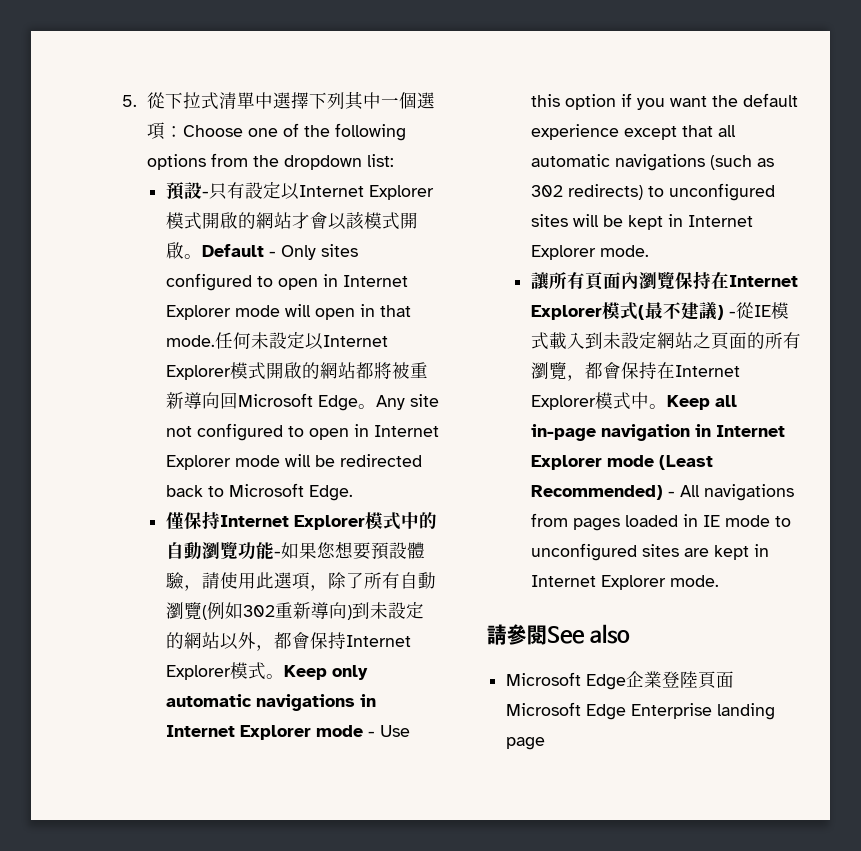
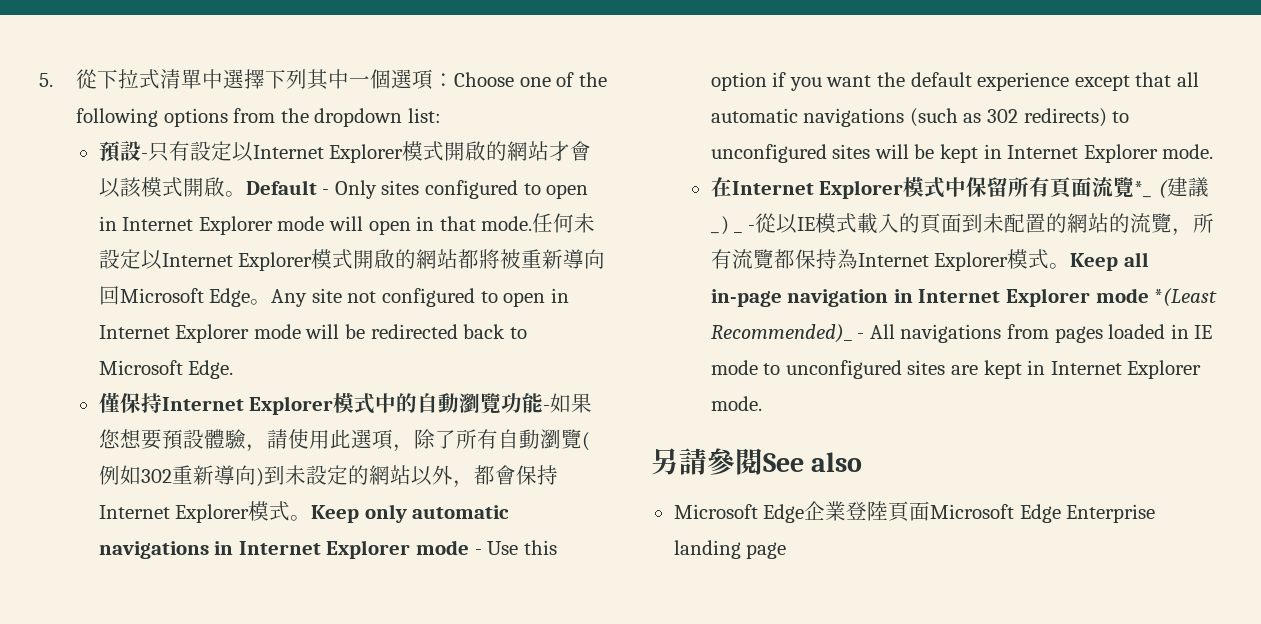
[531,271,799,291] [531,302,790,320] [531,331,802,350] [531,362,741,381] [531,392,650,410] 讓所有頁面內瀏覽保持在Internet Explorer模式(最不建議) -從IE模式載入到未設定網站之頁面的所有瀏覽，都會保持在Internet Explorer模式中 -> [710,177,1209,199] [709,216,743,235] [747,213,1214,236] [710,249,1050,271] 在Internet Explorer模式中保留所有頁面流覽*_ (建議_) _ -從以IE模式載入的頁面到未配置的網站的流覽，所有流覽都保持為Internet Explorer模式
[659,455,714,470] [531,485,664,500] (Least Recommended) -> [1154,288,1218,307] [710,324,852,343] *(Least Recommended)_
(720, 581) none -> [651,448,679,475] 另

